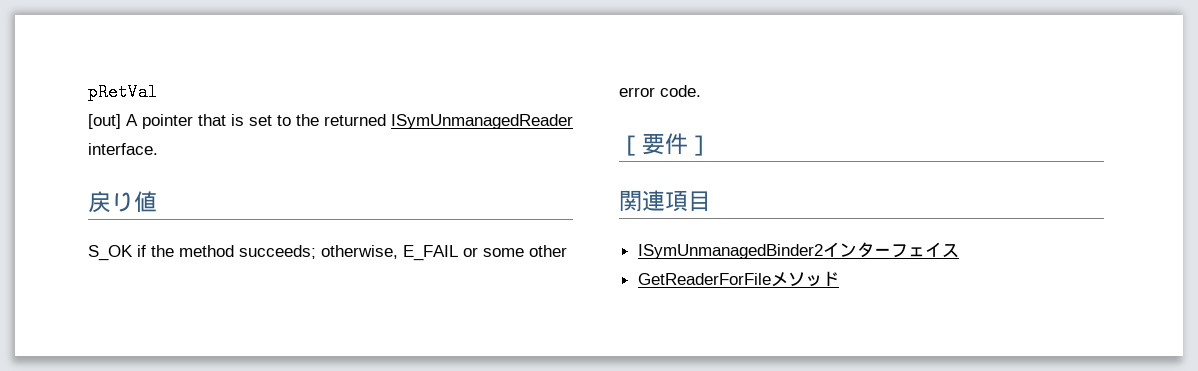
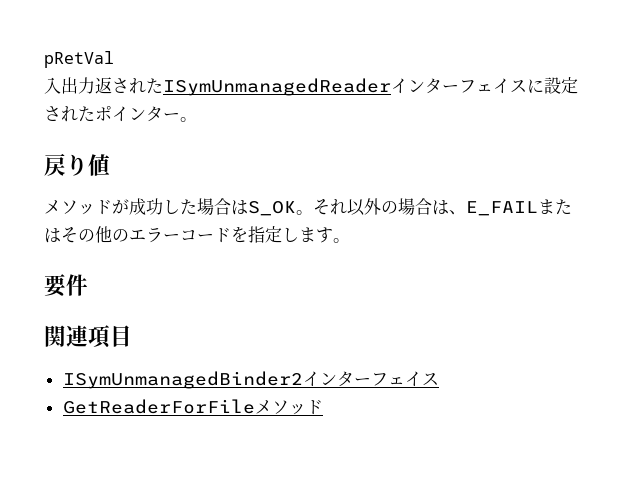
[88,114,573,129] [88,143,158,155] [88,191,157,213] [88,245,567,261] [619,85,701,97] [619,135,642,156] [out] A pointer that is set to the returned ISymUnmanagedReader interface. // 戻り値 // S_OK if the method succeeds; otherwise, E_FAIL or some other error code. // ［ -> [44,77,578,96] [44,106,197,122] [44,153,110,176] [44,198,572,216] [44,226,350,243] 入出力返されたISymUnmanagedReaderインターフェイスに設定されたポインター。 // 戻り値 // メソッドが成功した場合はS_OK。それ以外の場合は、E_FAILまたはその他のエラーコードを指定します。 //
[688,135,711,156] ］ -> (88, 285) none

